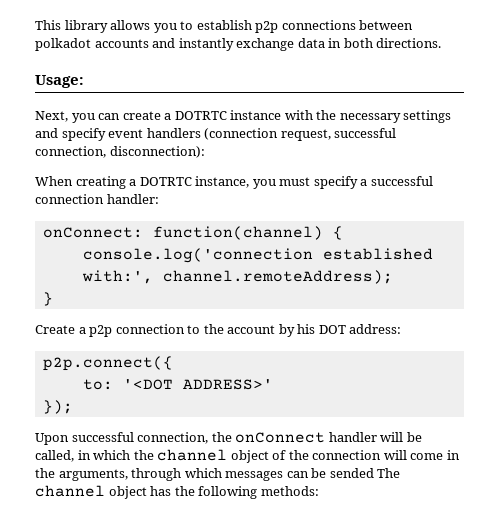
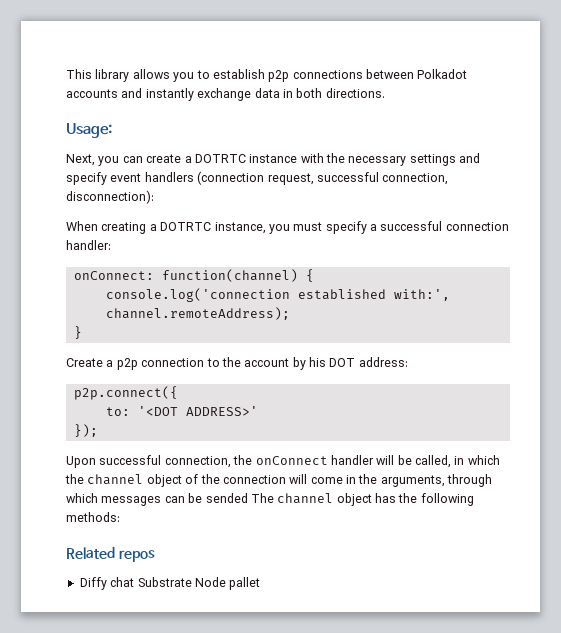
[35,38,91,51] polkadot -> [417,69,468,79] Polkadot
(319, 491) none -> [66,547,155,562] [79,577,261,590] // Related repos // Diffy chat Substrate Node pallet

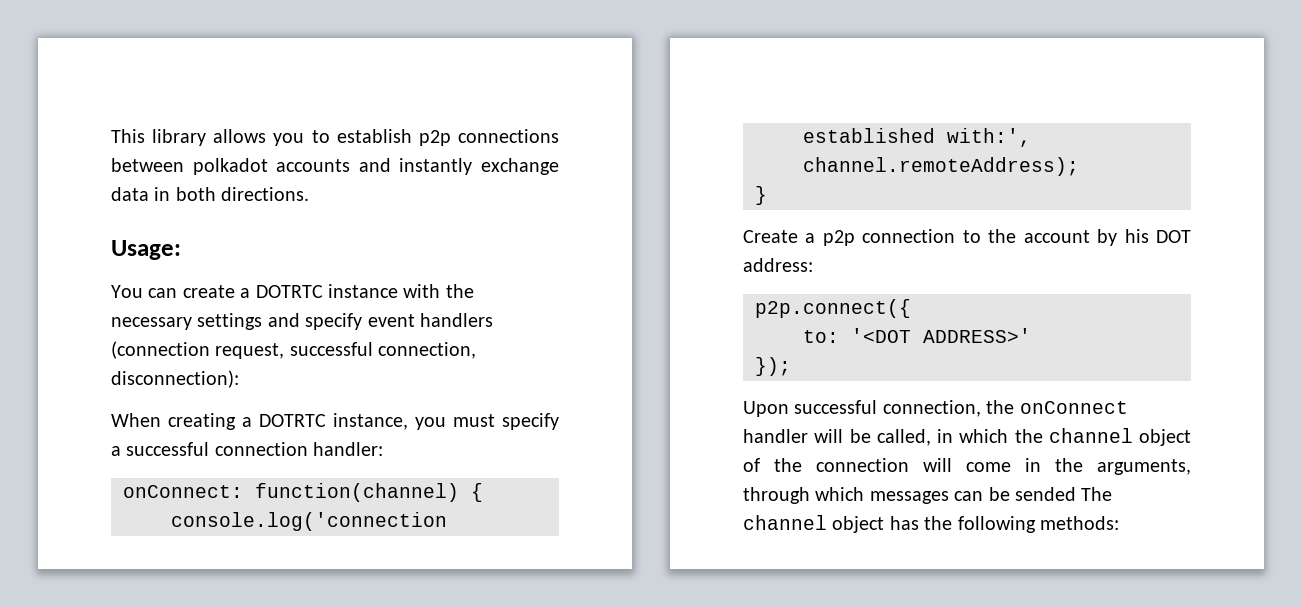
[417,69,468,79] Polkadot -> [192,158,268,175] polkadot
[66,154,120,166] Next, you -> [111,285,143,298] You
[66,547,155,562] [79,577,261,590] // Related repos // Diffy chat Substrate Node pallet -> (1119, 523) none

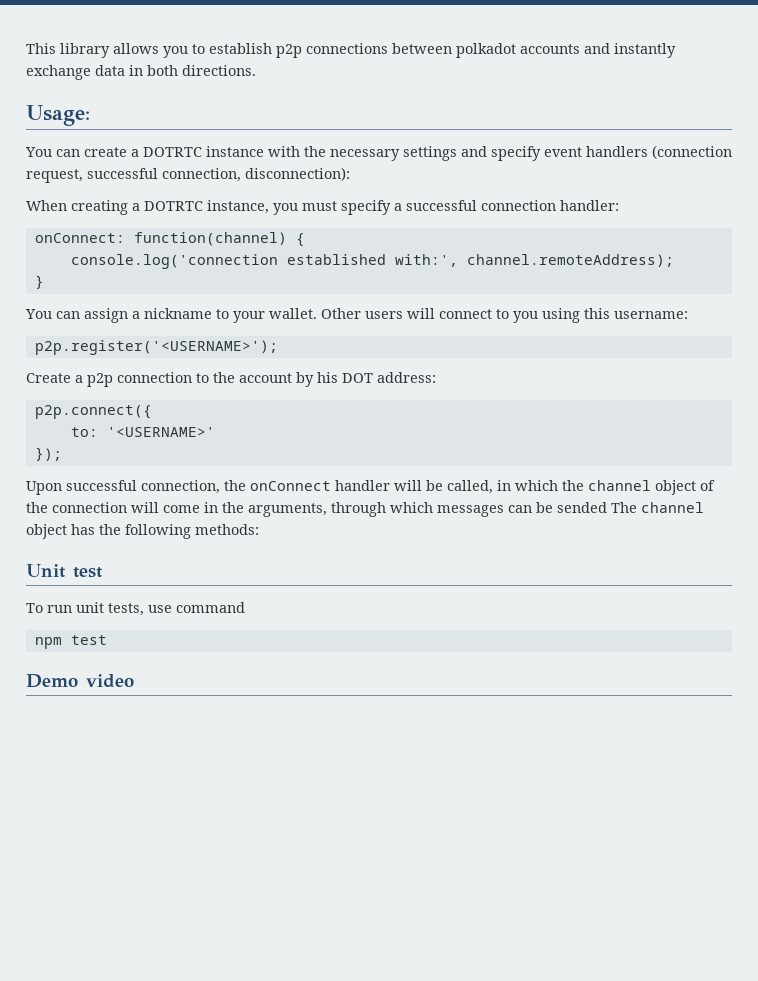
(767, 195) none -> [25,308,688,323] [34,340,278,355] // You can assign a nickname to your wallet. Other users will connect to you using this username: // p2p.register('<USERNAME>');
[851,328,1031,343] '<DOT ADDRESS>' -> [106,427,215,437] '<USERNAME>'
(1119, 523) none -> [26,564,103,578] [26,602,245,616] [34,635,107,649] [26,674,134,688] // Unit test // To run unit tests, use command // npm test // Demo video

